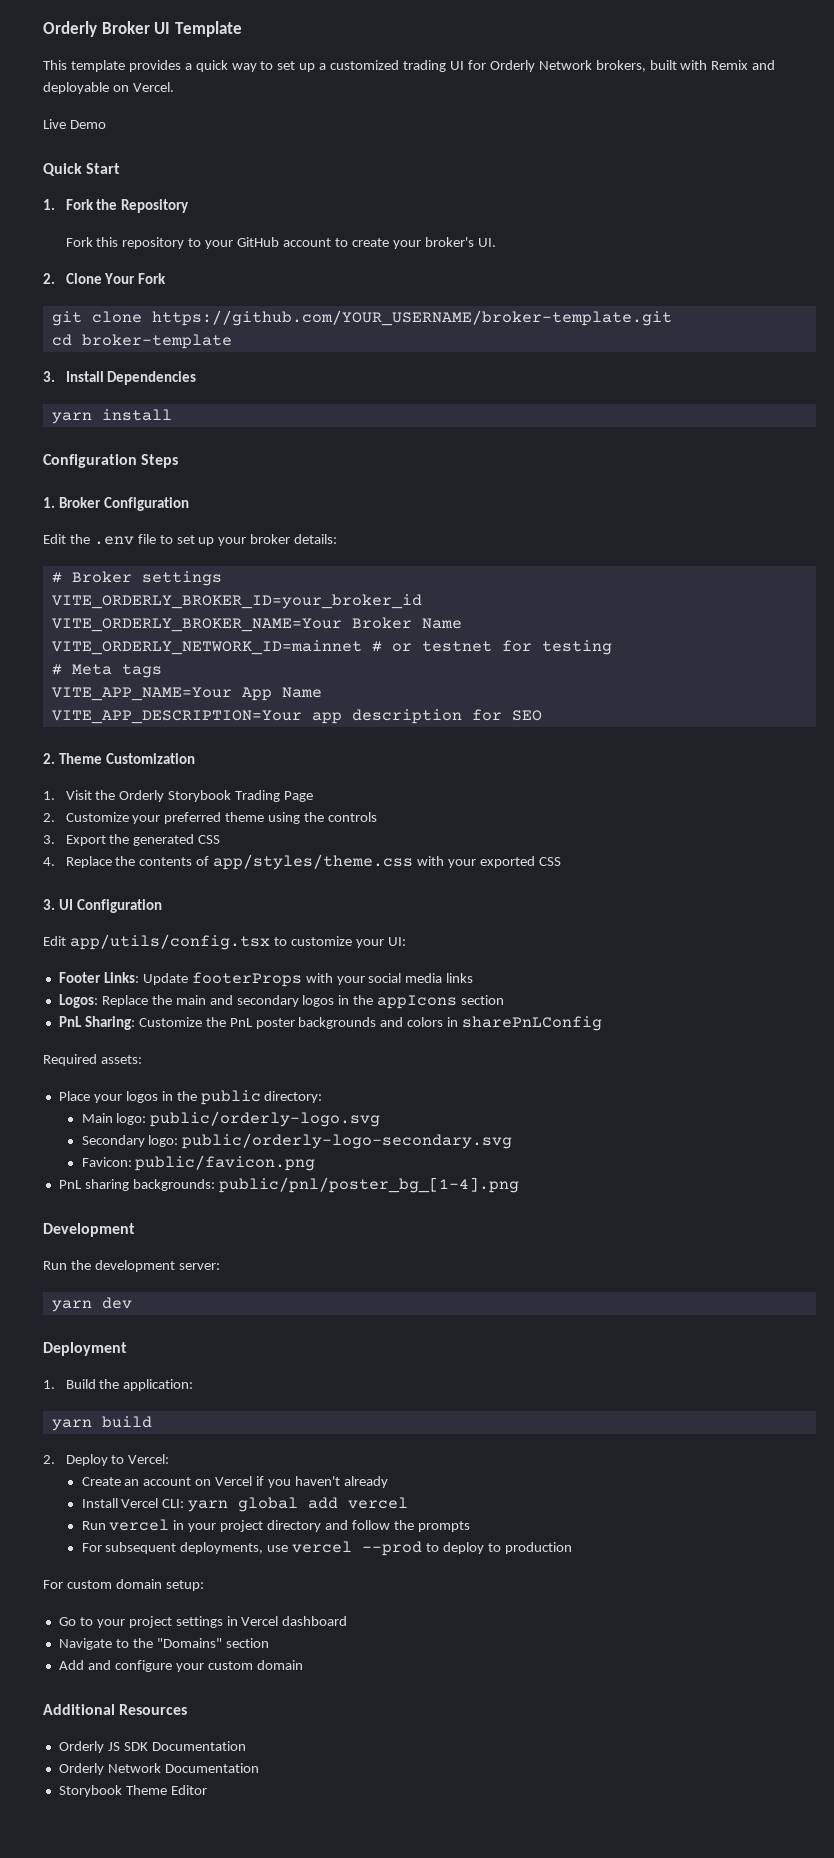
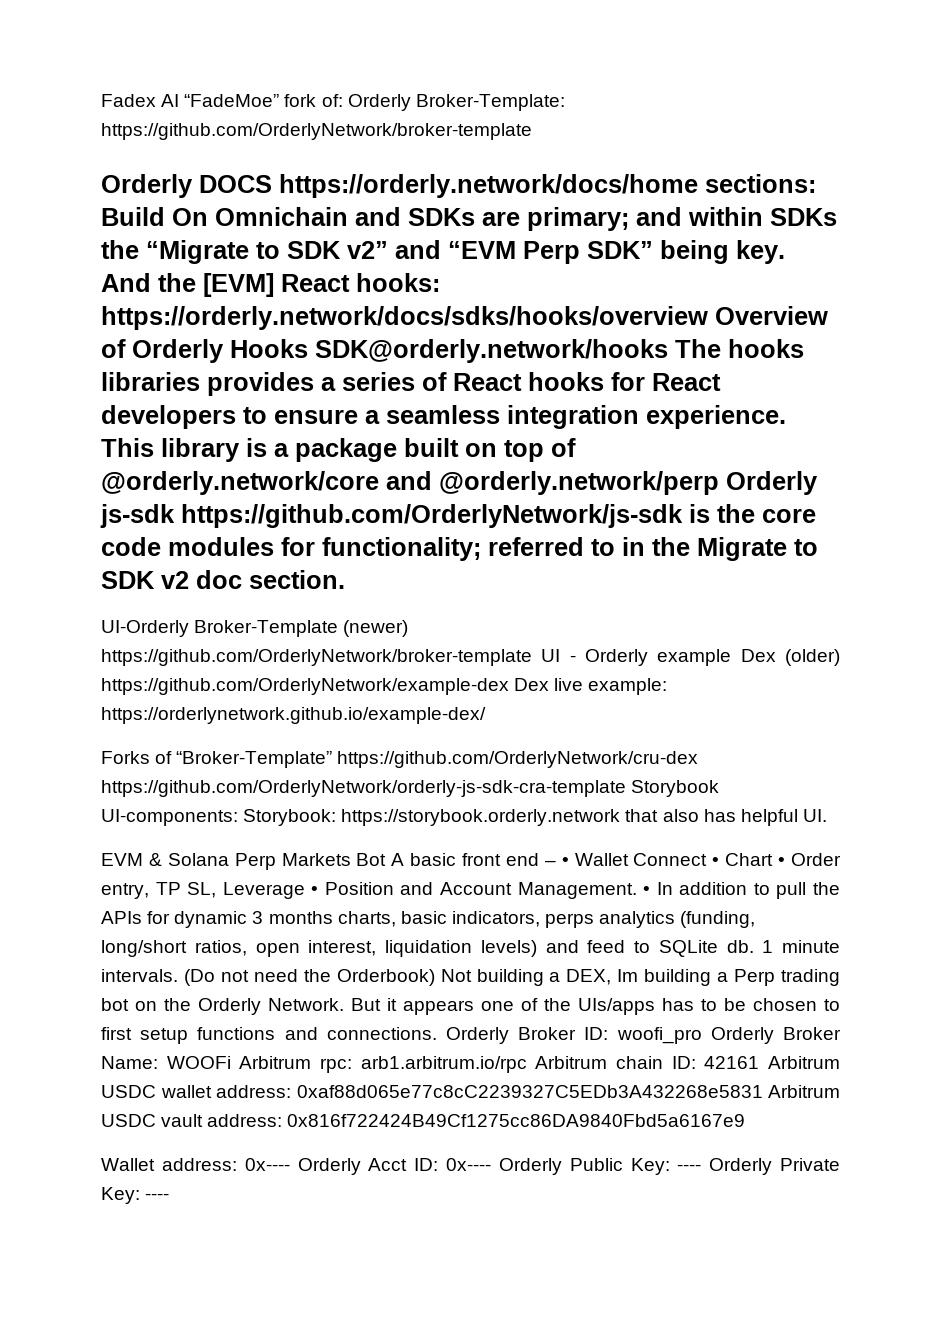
[43,21,242,37] [43,60,776,72] [43,82,174,94] [43,119,106,129] [43,163,121,176] [43,199,190,213] [65,237,496,249] [43,273,167,284] [51,310,672,326] [51,334,232,349] [43,371,197,385] [51,409,172,424] [43,454,179,468] [43,497,190,511] [43,534,338,546] [51,571,222,586] [51,594,422,609] [51,617,462,632] [51,640,612,655] [51,664,162,678] [51,687,322,701] [51,709,542,724] [43,753,196,764] [43,790,314,802] [43,812,378,824] [43,834,221,846] [43,854,561,870] [43,899,163,913] [43,934,406,950] [58,972,474,987] [58,994,505,1009] [58,1016,603,1031] [43,1054,142,1066] [58,1090,323,1105] [81,1111,381,1127] [81,1133,513,1149] [81,1155,316,1171] [58,1177,519,1193] [43,1223,135,1237] [43,1260,220,1272] [51,1297,132,1312] [43,1342,127,1356] [43,1379,194,1391] [51,1416,152,1431] [43,1454,170,1466] [81,1476,388,1488] [81,1497,409,1512] [81,1519,470,1532] [81,1541,572,1556] [43,1579,204,1591] [58,1616,348,1628] [58,1638,269,1650] [58,1660,303,1672] [43,1704,188,1715] [58,1741,246,1753] [58,1763,259,1775] [58,1785,207,1797] Orderly Broker UI Template // This template provides a quick way to set up a customized trading UI for Orderly Network brokers, built with Remix and deployable on Vercel. // Live Demo // Quick Start // 1. Fork the Repository // Fork this repository to your GitHub account to create your broker's UI. // 2. Clone Your Fork // git clone https://github.com/YOUR_USERNAME/broker-template.git // cd broker-template // 3. Install Dependencies // yarn install // Configuration Steps // 1. Broker Configuration // Edit the .env file to set up your broker details: // # Broker settings // VITE_ORDERLY_BROKER_ID=your_broker_id // VITE_ORDERLY_BROKER_NAME=Your Broker Name // VITE_ORDERLY_NETWORK_ID=mainnet # or testnet for testing // # Meta tags // VITE_APP_NAME=Your App Name // VITE_APP_DESCRIPTION=Your app description for SEO // 2. Theme Customization // 1. Visit the Orderly Storybook Trading Page // 2. Customize your preferred theme using the controls // 3. Export the generated CSS // 4. Replace the contents of app/styles/theme.css with your exported CSS // 3. UI Configuration // Edit app/utils/config.tsx to customize your UI: // Footer Links: Update footerProps with your social media links // Logos: Replace the main and secondary logos in the appIcons section // PnL Sharing: Customize the PnL poster backgrounds and colors in sharePnLConfig // Required assets: // Place your logos in the public directory: // Main logo: public/orderly-logo.svg // Secondary logo: public/orderly-logo-secondary.svg // Favicon: public/favicon.png // PnL sharing backgrounds: public/pnl/poster_bg_[1-4].png // Development // Run the development server: // yarn dev // Deployment // 1. Build the application: // yarn build // 2. Deploy to Vercel: // Create an account on Vercel if you haven't already // Install Vercel CLI: yarn global add vercel // Run vercel in your project directory and follow the prompts // For subsequent deployments, use vercel --prod to deploy to production // For custom domain setup: // Go to your project settings in Vercel dashboard // Navigate to the "Domains" section // Add and configure your custom domain // Additional Resources // Orderly JS SDK Documentation // Orderly Network Documentation // Storybook Theme Editor -> [101,94,565,111] [101,123,532,140] [101,174,816,198] [101,207,837,231] [101,240,785,264] [101,273,440,297] [101,306,828,330] [101,339,804,363] [101,372,721,396] [101,405,786,429] [101,438,576,462] [101,471,818,495] [100,504,816,528] [101,537,818,561] [101,570,345,589] [101,620,409,637] [101,649,841,666] [101,678,668,695] [101,707,486,724] [101,751,699,768] [101,780,720,797] [101,809,827,826] [101,853,841,870] [101,882,840,899] [101,911,756,928] [101,940,840,957] [101,969,841,986] [101,998,840,1015] [101,1027,842,1044] [101,1056,840,1073] [101,1085,840,1098] [101,1114,746,1127] [101,1158,840,1175] [101,1187,170,1204] Fadex AI “FadeMoe” fork of: Orderly Broker-Template: https://github.com/OrderlyNetwork/broker-template // Orderly DOCS https://orderly.network/docs/home sections: Build On Omnichain and SDKs are primary; and within SDKs the “Migrate to SDK v2” and “EVM Perp SDK” being key. And the [EVM] React hooks: https://orderly.network/docs/sdks/hooks/overview Overview of Orderly Hooks SDK@orderly.network/hooks The hooks libraries provides a series of React hooks for React developers to ensure a seamless integration experience. This library is a package built on top of @orderly.network/core and @orderly.network/perp Orderly js-sdk https://github.com/OrderlyNetwork/js-sdk is the core code modules for functionality; referred to in the Migrate to SDK v2 doc section. // UI-Orderly Broker-Template (newer) https://github.com/OrderlyNetwork/broker-template UI - Orderly example Dex (older) https://github.com/OrderlyNetwork/example-dex Dex live example: https://orderlynetwork.github.io/example-dex/ // Forks of “Broker-Template” https://github.com/OrderlyNetwork/cru-dex https://github.com/OrderlyNetwork/orderly-js-sdk-cra-template Storybook UI-components: Storybook: https://storybook.orderly.network that also has helpful UI. // EVM & Solana Perp Markets Bot A basic front end – • Wallet Connect • Chart • Order entry, TP SL, Leverage • Position and Account Management. • In addition to pull the APIs for dynamic 3 months charts, basic indicators, perps analytics (funding, long/short ratios, open interest, liquidation levels) and feed to SQLite db. 1 minute intervals. (Do not need the Orderbook) Not building a DEX, Im building a Perp trading bot on the Orderly Network. But it appears one of the UIs/apps has to be chosen to first setup functions and connections. Orderly Broker ID: woofi_pro Orderly Broker Name: WOOFi Arbitrum rpc: arb1.arbitrum.io/rpc Arbitrum chain ID: 42161 Arbitrum USDC wallet address: 0xaf88d065e77c8cC2239327C5EDb3A432268e5831 Arbitrum USDC vault address: 0x816f722424B49Cf1275cc86DA9840Fbd5a6167e9 // Wallet address: 0x---- Orderly Acct ID: 0x---- Orderly Public Key: ---- Orderly Private Key: ----

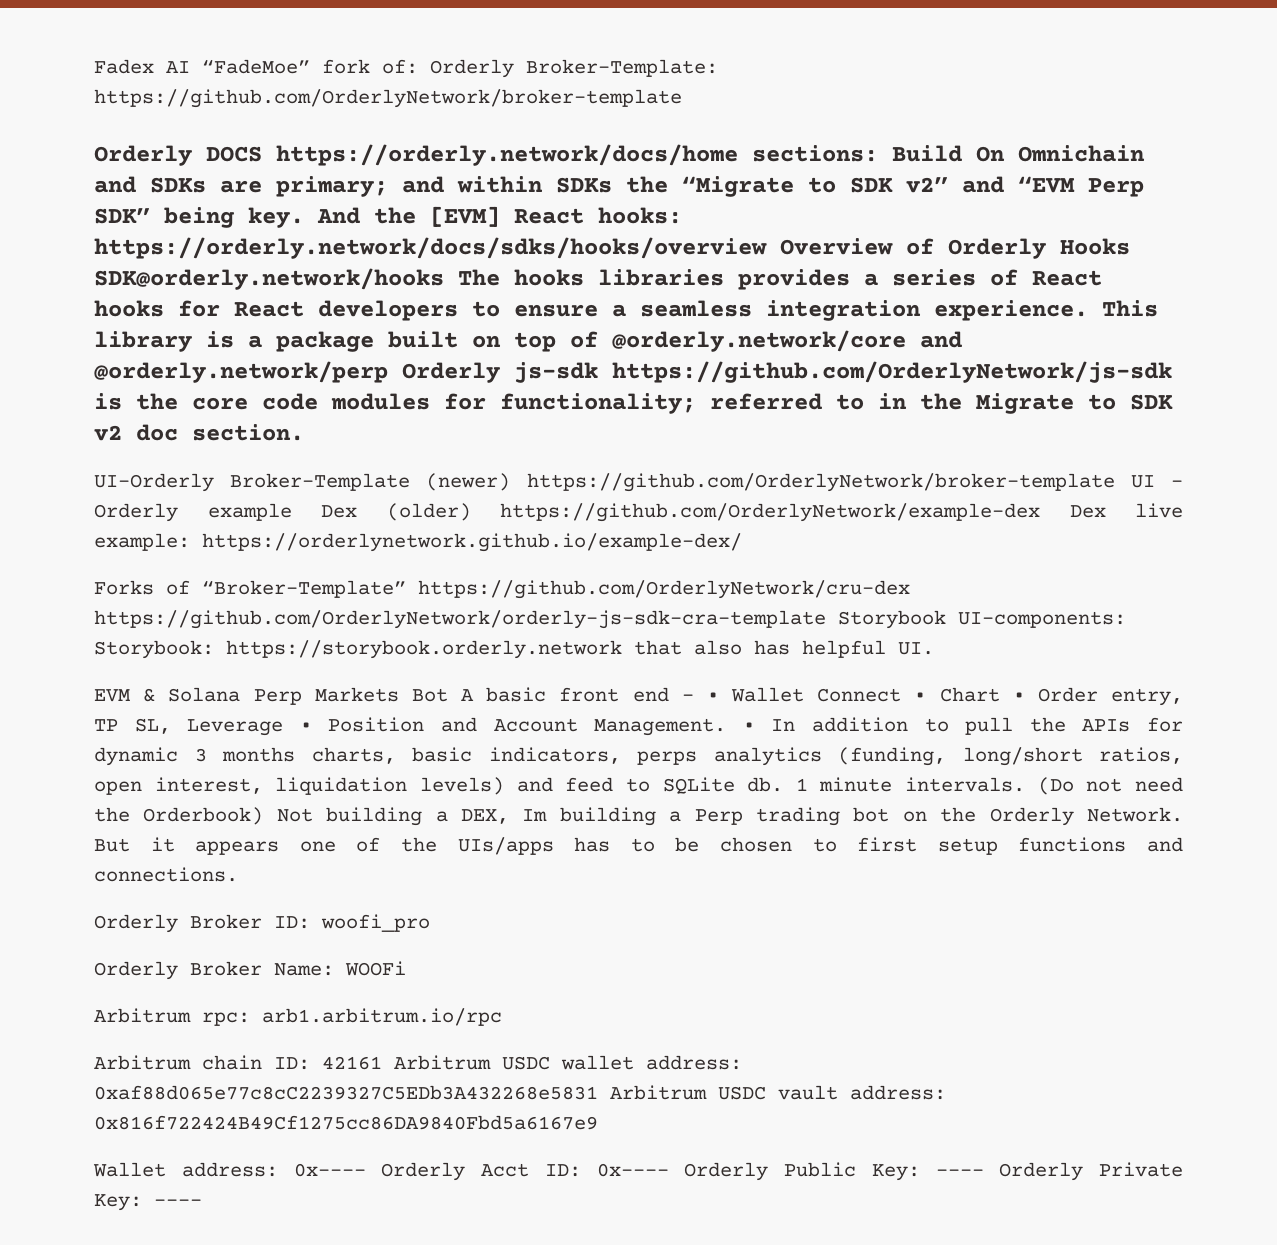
(437, 1033) none -> (238, 874) //
(702, 1035) none -> (430, 923) //
(231, 1062) none -> (406, 968) //
(527, 1064) none -> (502, 1017) //

